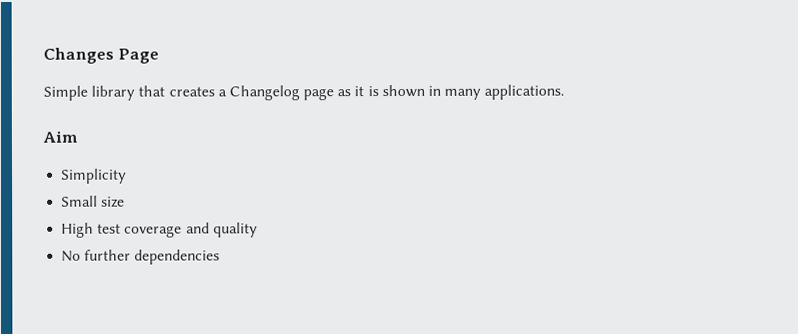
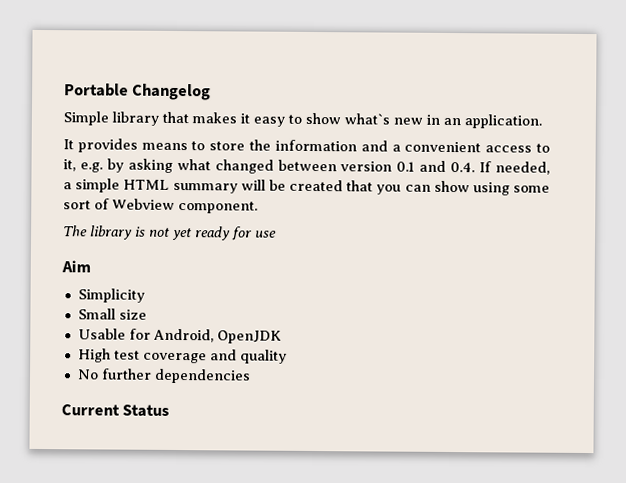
[43,47,159,64] Changes Page -> [64,83,212,101] Portable Changelog
[168,84,565,101] creates a Changelog page as it is shown in many applications. -> [192,112,542,129] [63,138,550,153] [63,158,551,175] [63,178,551,196] [63,198,258,214] [63,225,277,241] makes it easy to show what`s new in an application. // It provides means to store the information and a convenient access to it, e.g. by asking what changed between version 0.1 and 0.4. If needed, a simple HTML summary will be created that you can show using some sort of Webview component. // The library is not yet ready for use
(126, 202) none -> [77,328,282,344] // Usable for Android, OpenJDK
(221, 257) none -> [61,404,170,417] // Current Status

